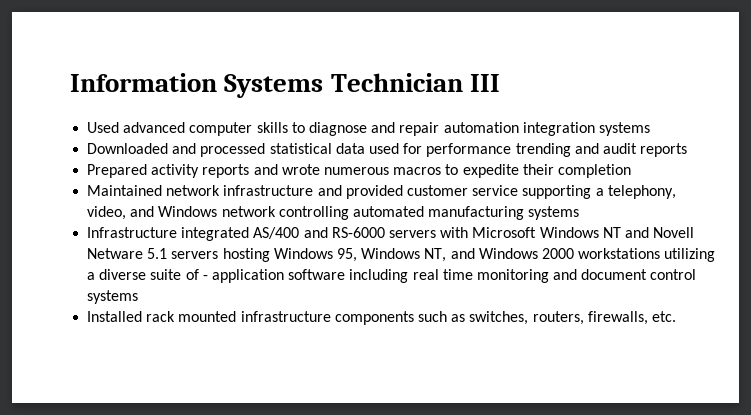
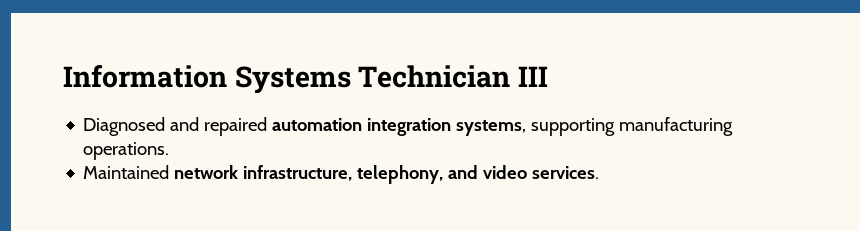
[87,122,650,136] [87,143,688,157] [87,164,631,178] [87,185,676,199] [87,206,580,220] [87,227,695,241] [87,248,716,262] [87,269,697,283] [87,290,139,304] [87,311,676,325] Used advanced computer skills to diagnose and repair automation integration systems // Downloaded and processed statistical data used for performance trending and audit reports // Prepared activity reports and wrote numerous macros to expedite their completion // Maintained network infrastructure and provided customer service supporting a telephony, video, and Windows network controlling automated manufacturing systems // Infrastructure integrated AS/400 and RS-6000 servers with Microsoft Windows NT and Novell Netware 5.1 servers hosting Windows 95, Windows NT, and Windows 2000 workstations utilizing a diverse suite of - application software including real time monitoring and document control systems // Installed rack mounted infrastructure components such as switches, routers, firewalls, etc. -> [83,117,734,136] [83,142,170,160] [83,165,600,184] Diagnosed and repaired automation integration systems, supporting manufacturing operations. // Maintained network infrastructure, telephony, and video services.

